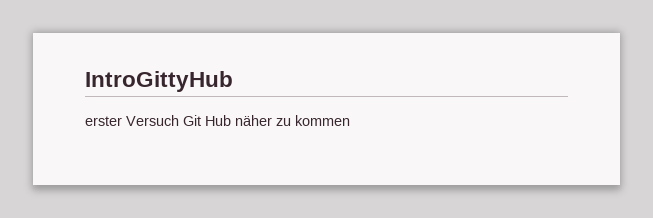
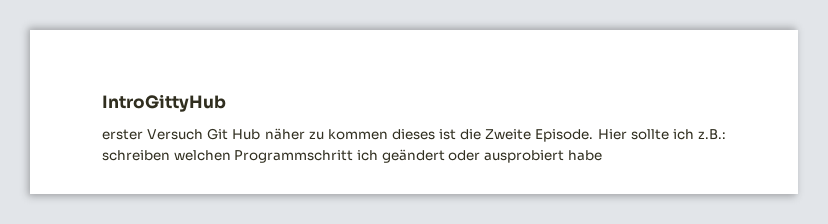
(350, 120) none -> [391,129,726,142] [102,149,602,163] dieses ist die Zweite Episode. Hier sollte ich z.B.: schreiben welchen Programmschritt ich geändert oder ausprobiert habe

